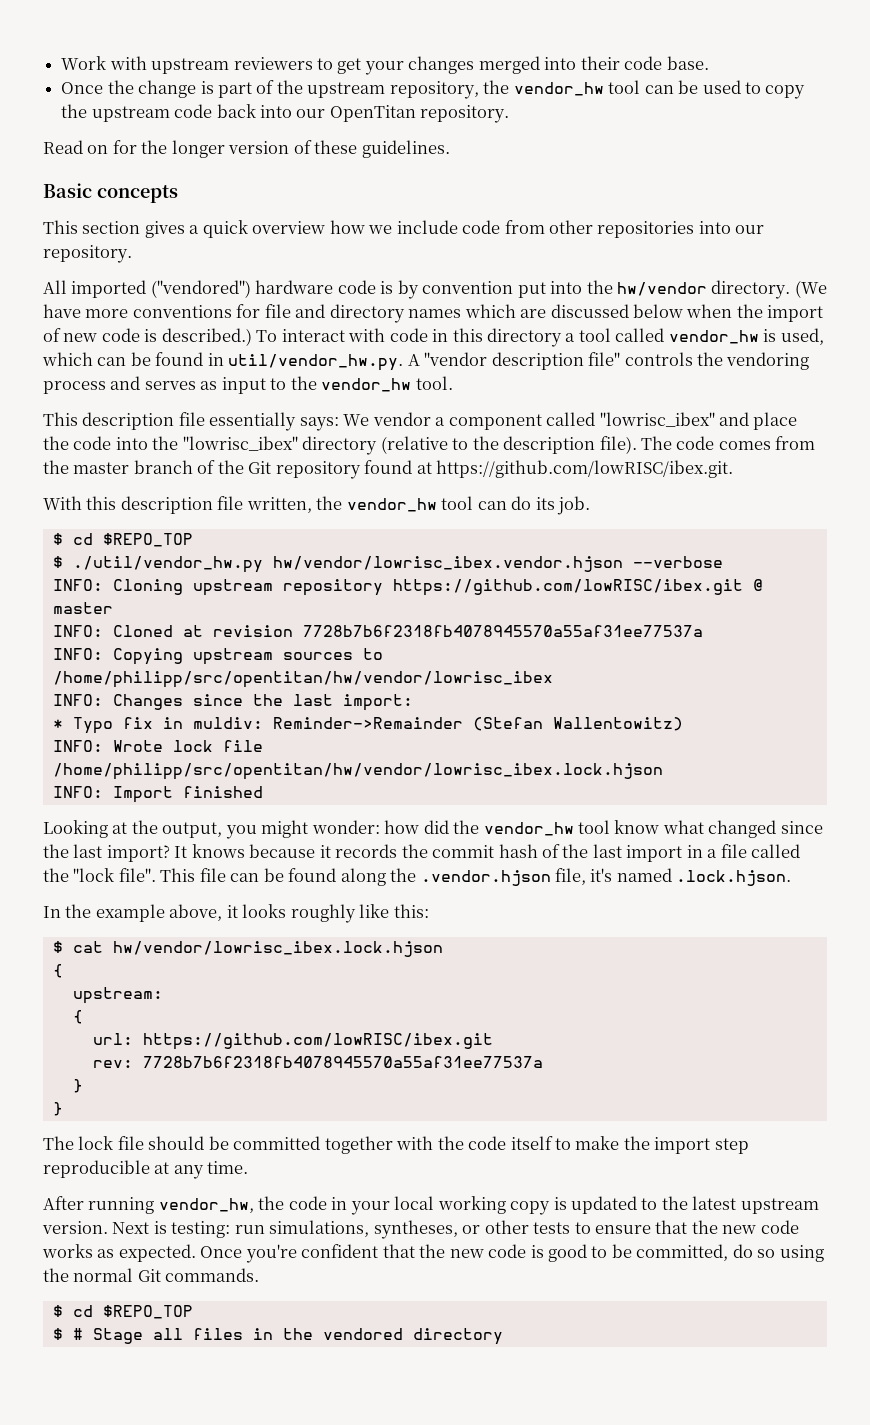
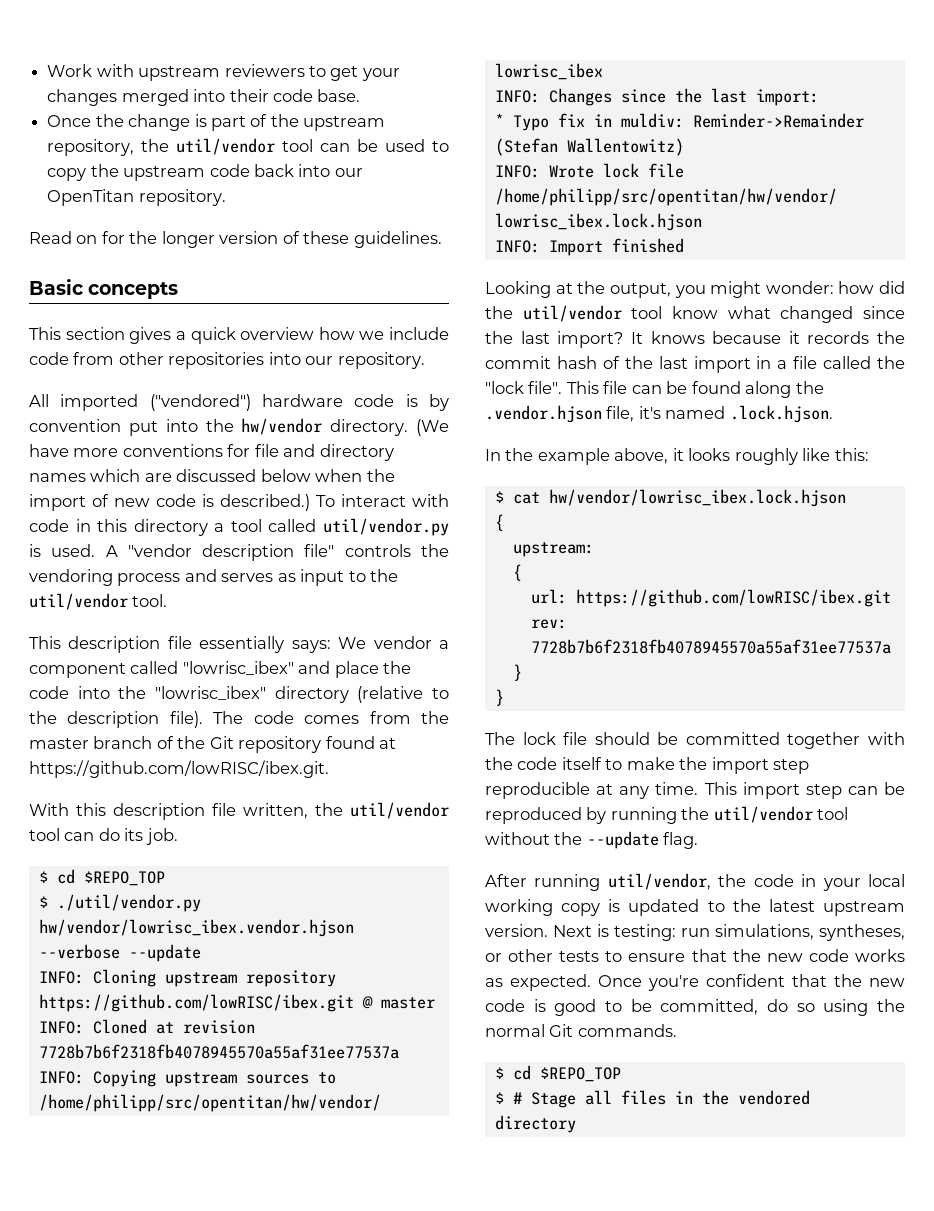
[513,82,604,96] vendor_hw -> [176,138,276,155] util/vendor
[668,328,824,345] [42,352,404,371] vendor_hw is used, which can be found in util/vendor_hw.py. -> [323,518,449,536] [29,544,96,557] util/vendor.py is used.
[321,378,412,392] vendor_hw -> [29,593,128,610] util/vendor
[346,498,437,512] vendor_hw -> [350,802,449,819] util/vendor
[72,556,263,573] ./util/vendor_hw.py -> [56,894,201,912] ./util/vendor.py
(723, 562) none -> [128,944,201,962] --update
[483,822,574,836] vendor_hw -> [522,305,622,322] util/vendor
(249, 1167) none -> [704,782,905,799] [485,806,849,824] [485,831,699,849] This import step can be reproduced by running the util/vendor tool without the --update flag.
[158,1198,254,1213] vendor_hw, -> [607,873,711,890] util/vendor,

